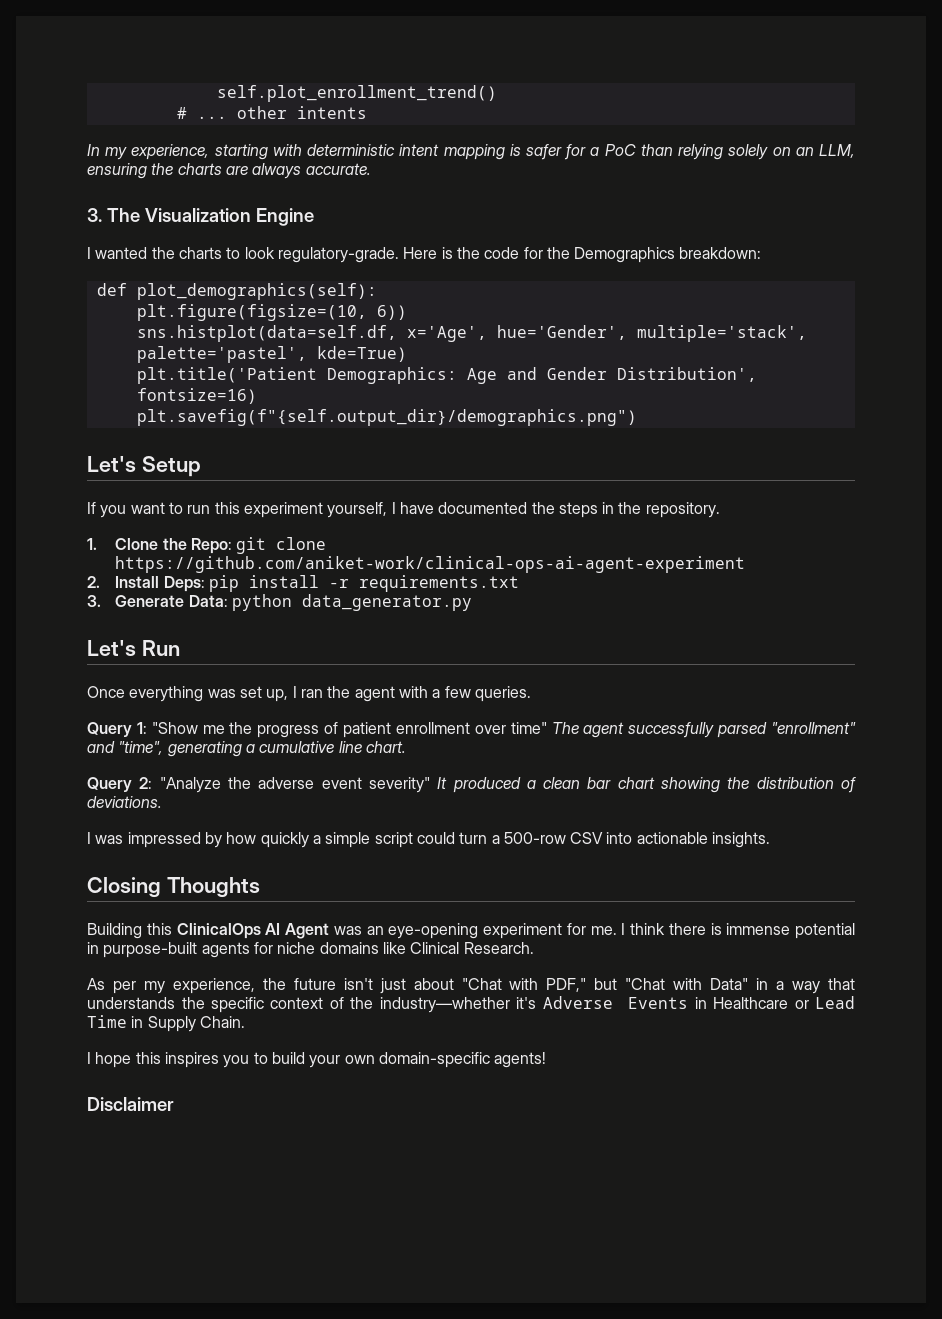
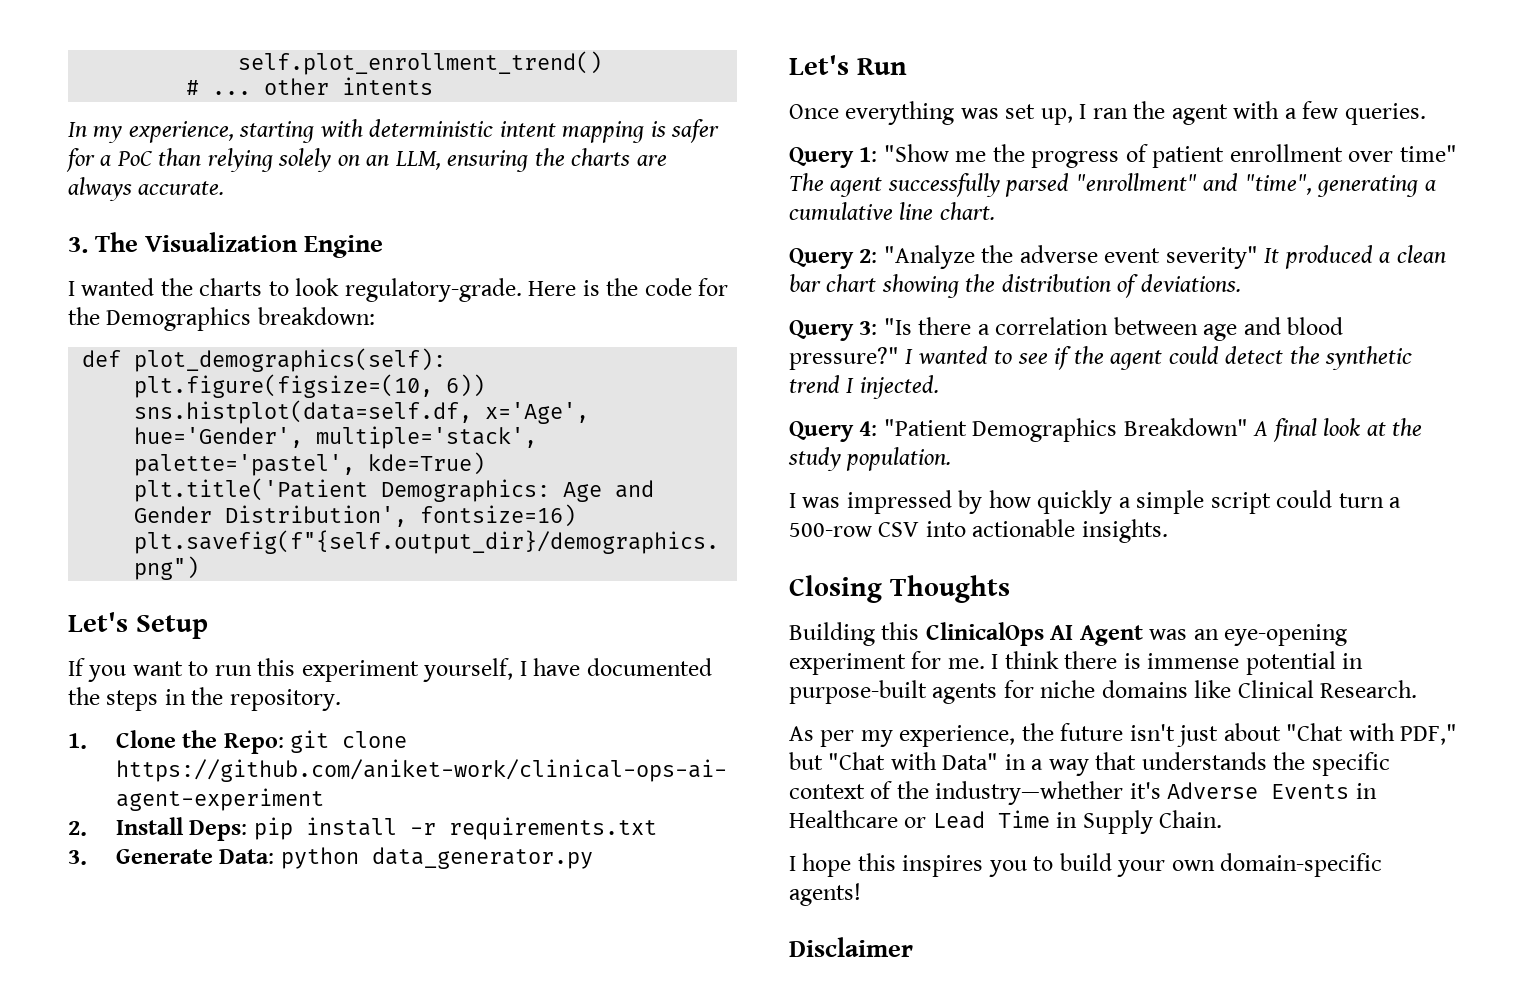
(162, 802) none -> [789,317,1344,341] [789,346,1413,370] [789,375,939,399] [789,418,1423,442] [788,447,952,471] // Query 3: "Is there a correlation between age and blood pressure?" I wanted to see if the agent could detect the synthetic trend I injected. // Query 4: "Patient Demographics Breakdown" A final look at the study population.

